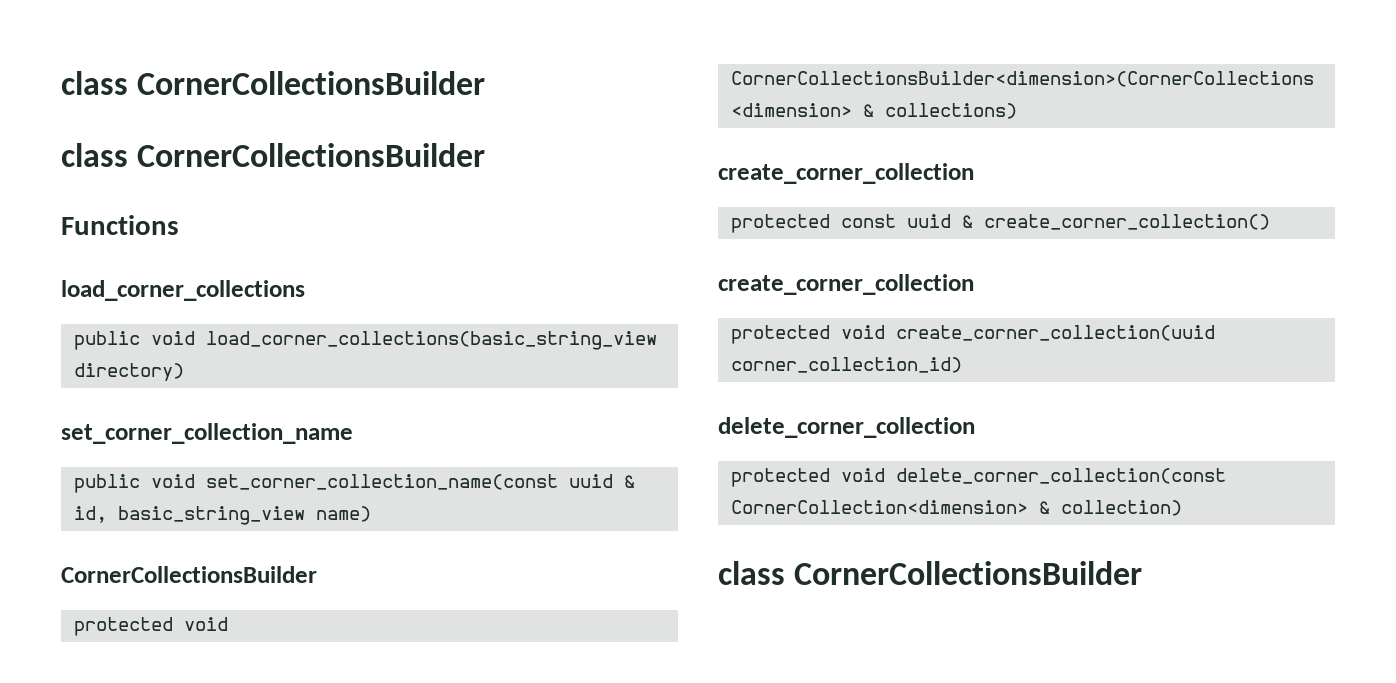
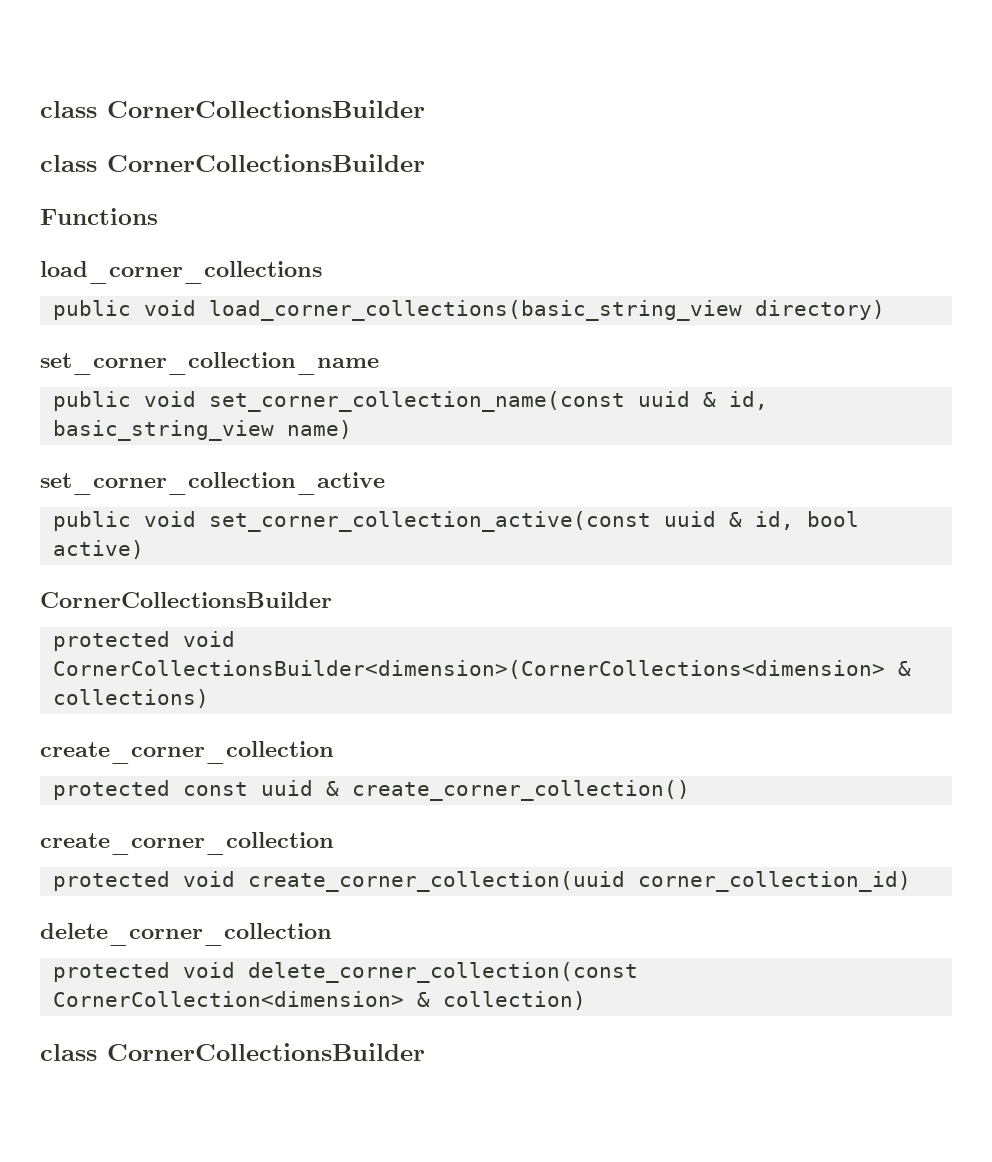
(371, 514) none -> [40,472,385,495] [52,511,859,532] [52,540,144,559] // set_corner_collection_active // public void set_corner_collection_active(const uuid & id, bool active)

